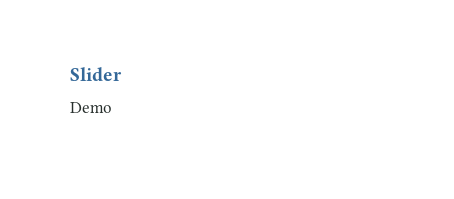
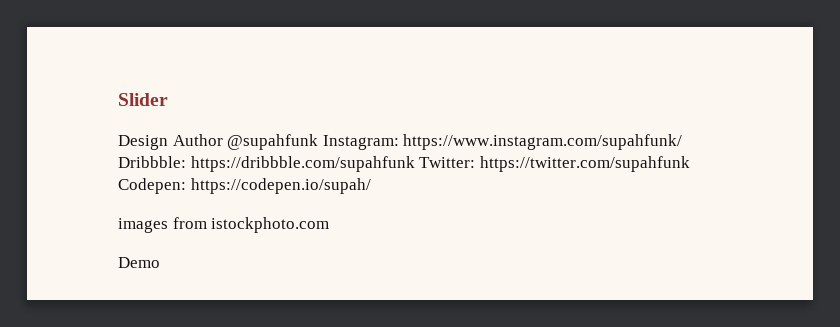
(122, 74) none -> [118,134,683,150] [118,156,690,172] [118,178,371,194] [118,217,330,233] // Design Author @supahfunk Instagram: https://www.instagram.com/supahfunk/ Dribbble: https://dribbble.com/supahfunk Twitter: https://twitter.com/supahfunk Codepen: https://codepen.io/supah/ // images from istockphoto.com

